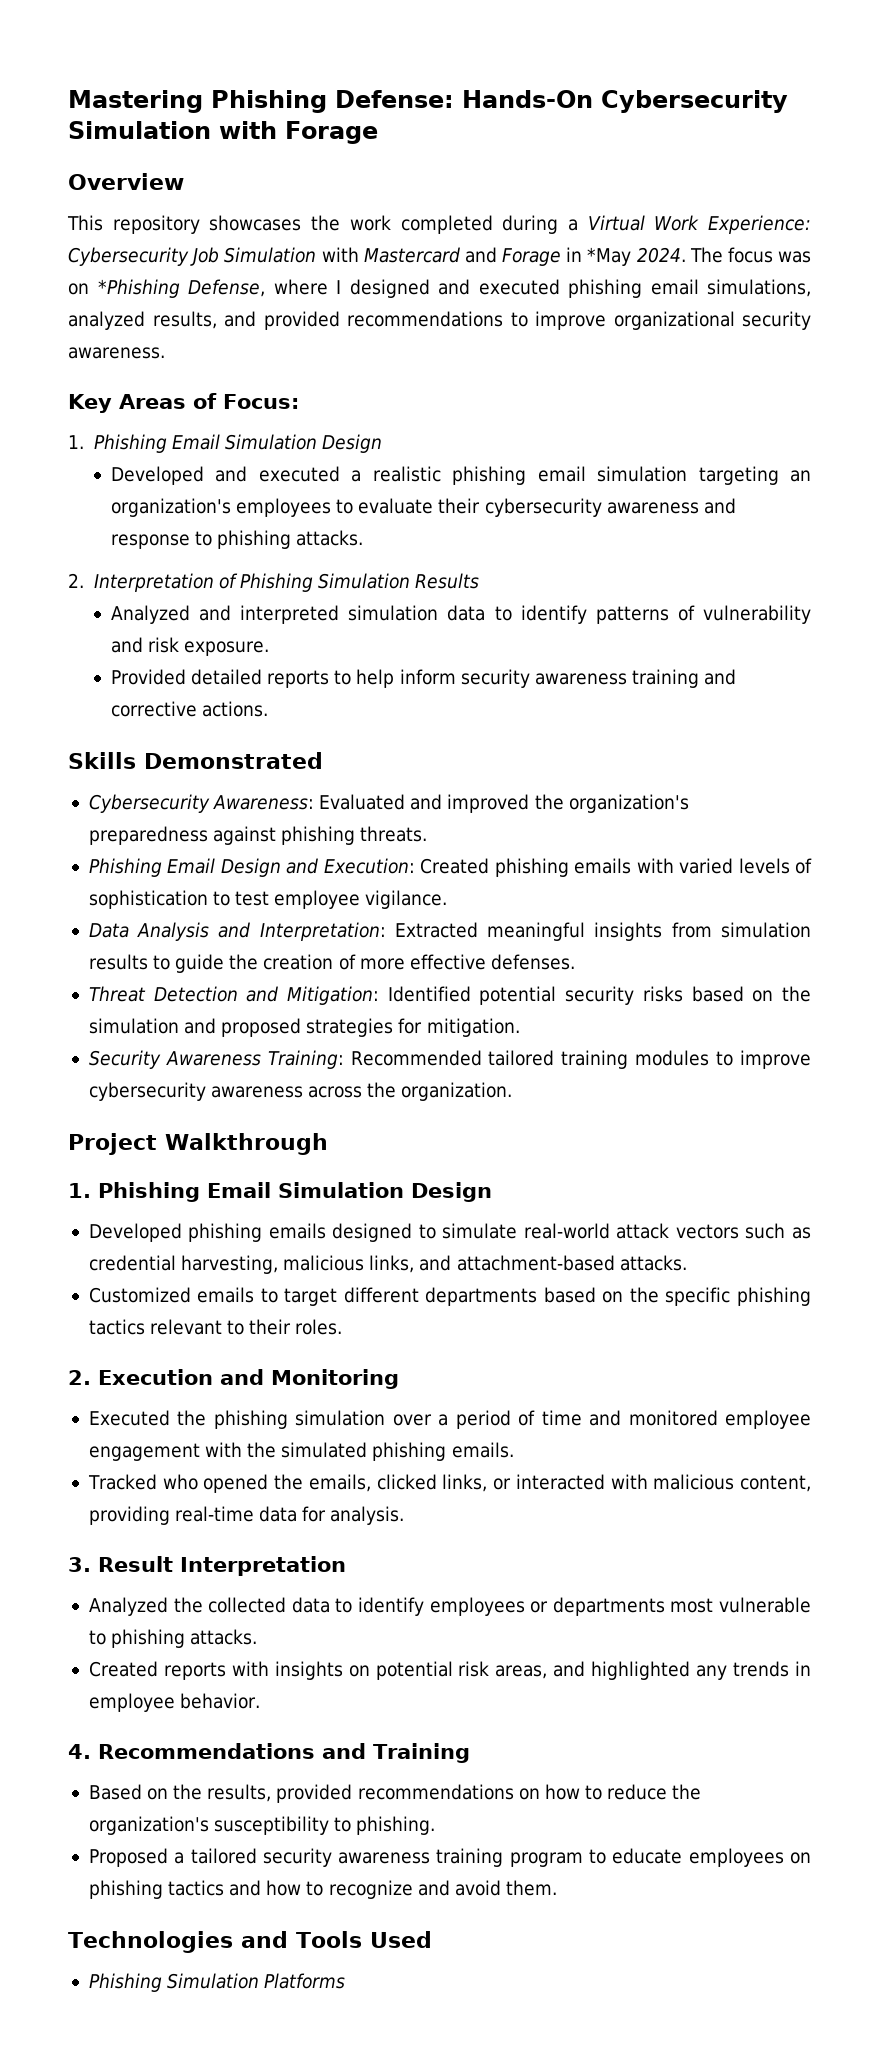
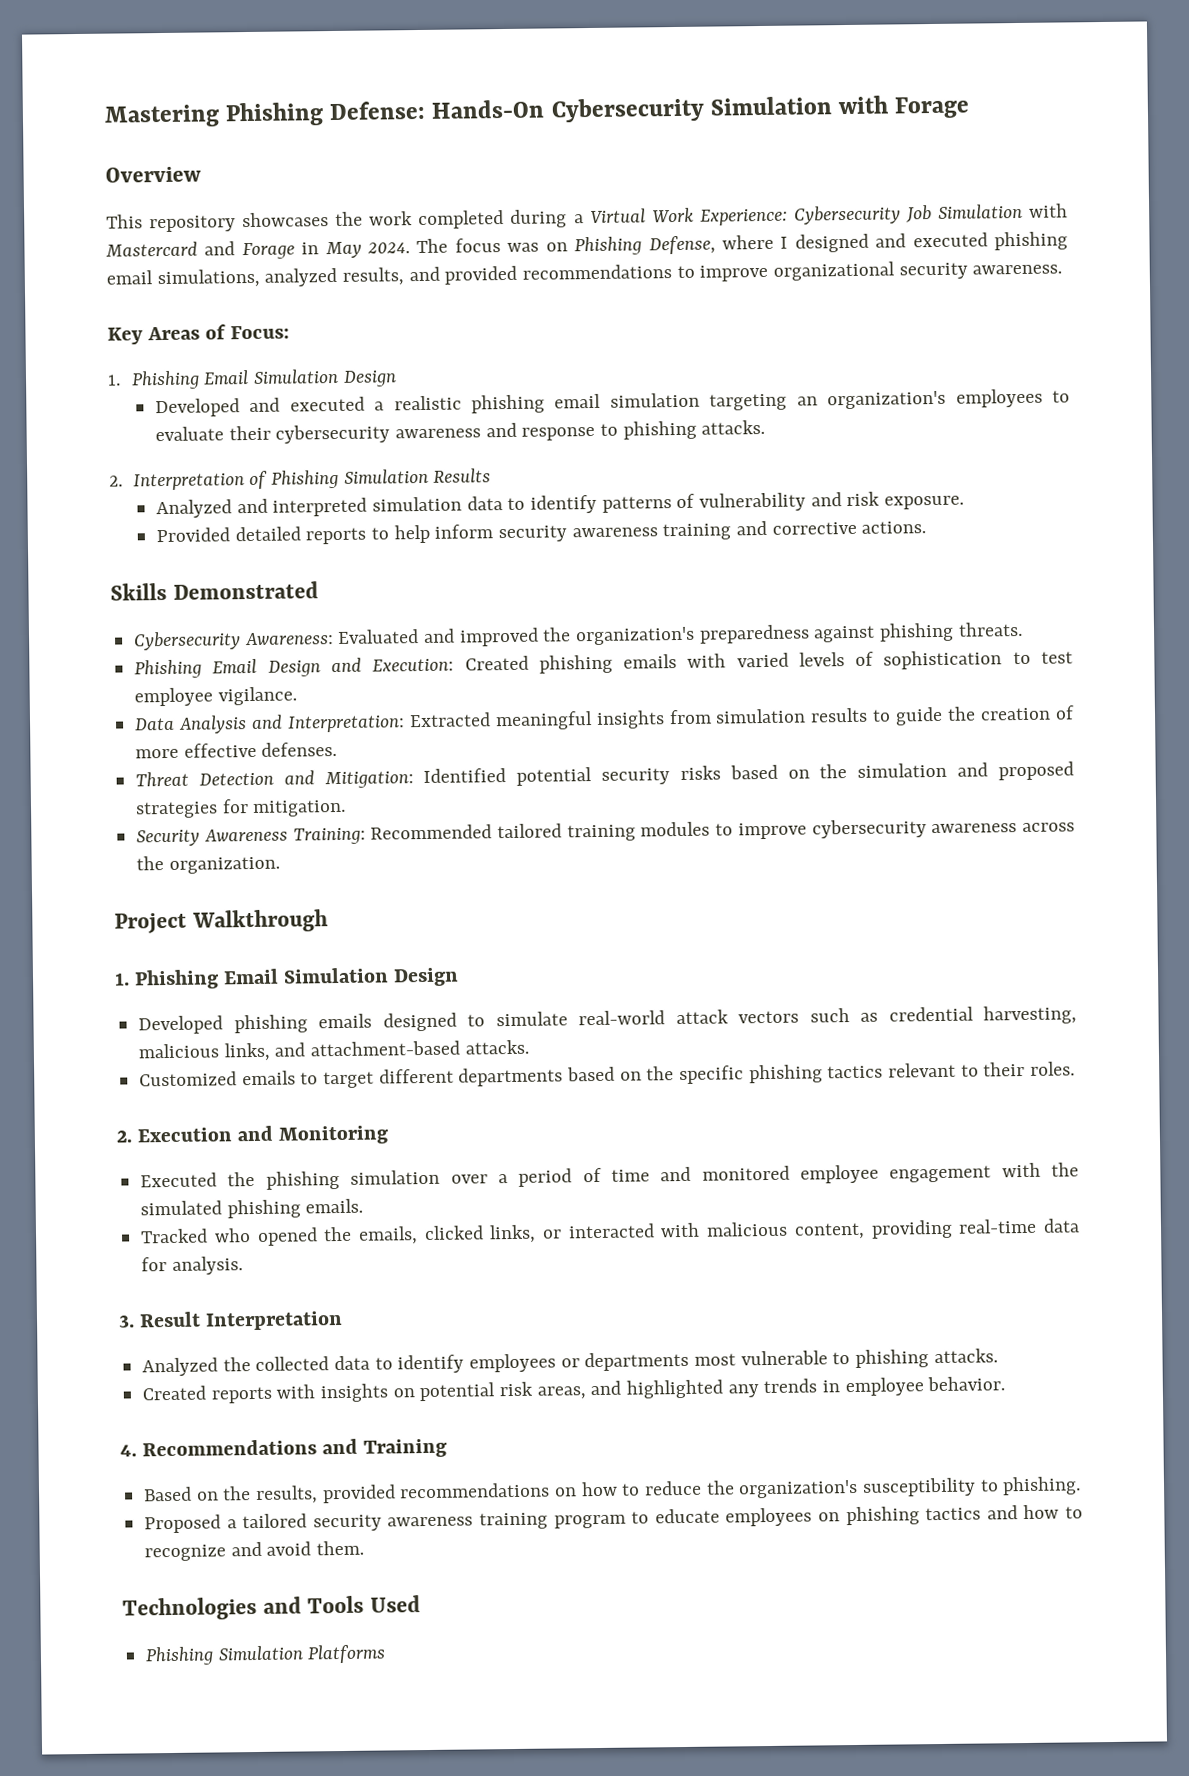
[587,247,632,266] *May -> [324,241,362,259] May
[97,279,180,298] *Phishing -> [574,236,643,256] Phishing

